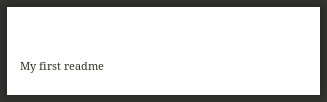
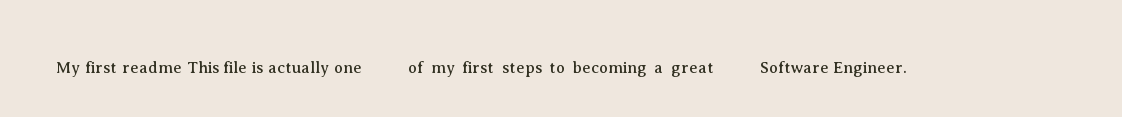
(104, 66) none -> [186,61,908,77] This file is actually one of my first steps to becoming a great Software Engineer.

